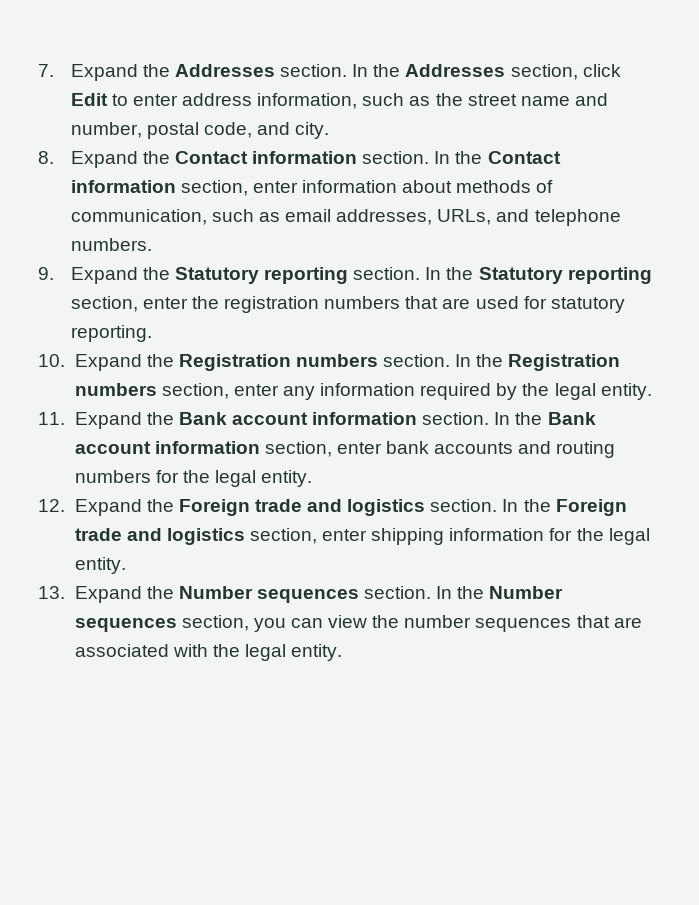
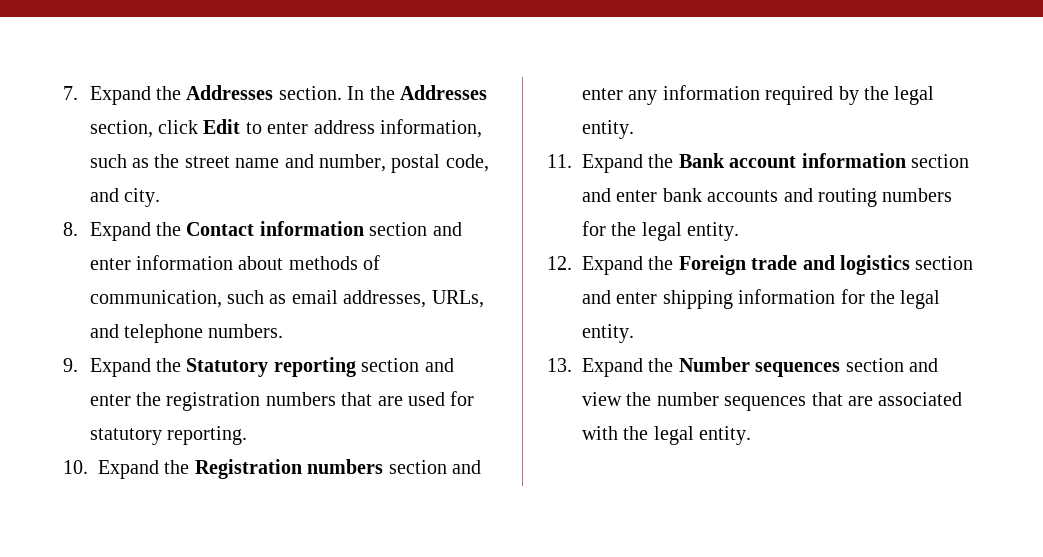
[362,151,561,164] [70,180,248,196] section. In the Contact information section, -> [369,222,462,236] section and
[353,267,652,284] [70,296,138,312] section. In the Statutory reporting section, -> [361,358,454,372] section and
[383,354,621,371] [74,383,229,399] section. In the Registration numbers section, -> [388,460,481,474] section and
[422,412,596,425] [74,441,332,457] section. In the Bank account information section, -> [911,154,969,168] [582,188,611,202] section and
[430,499,627,516] [74,528,317,545] section. In the Foreign trade and logistics section, -> [915,256,974,270] [582,290,611,304] section and
[364,586,564,599] [74,615,323,632] section. In the Number sequences section, you can -> [845,358,938,372] section and

